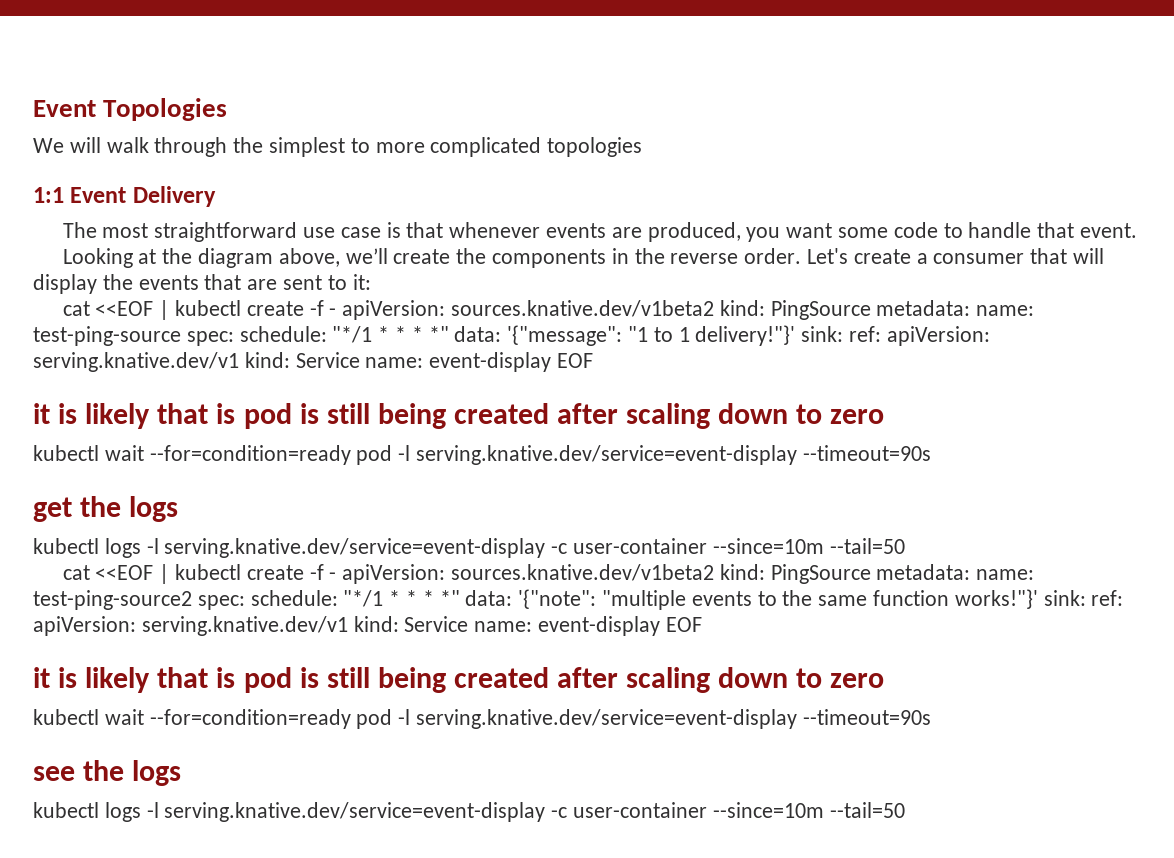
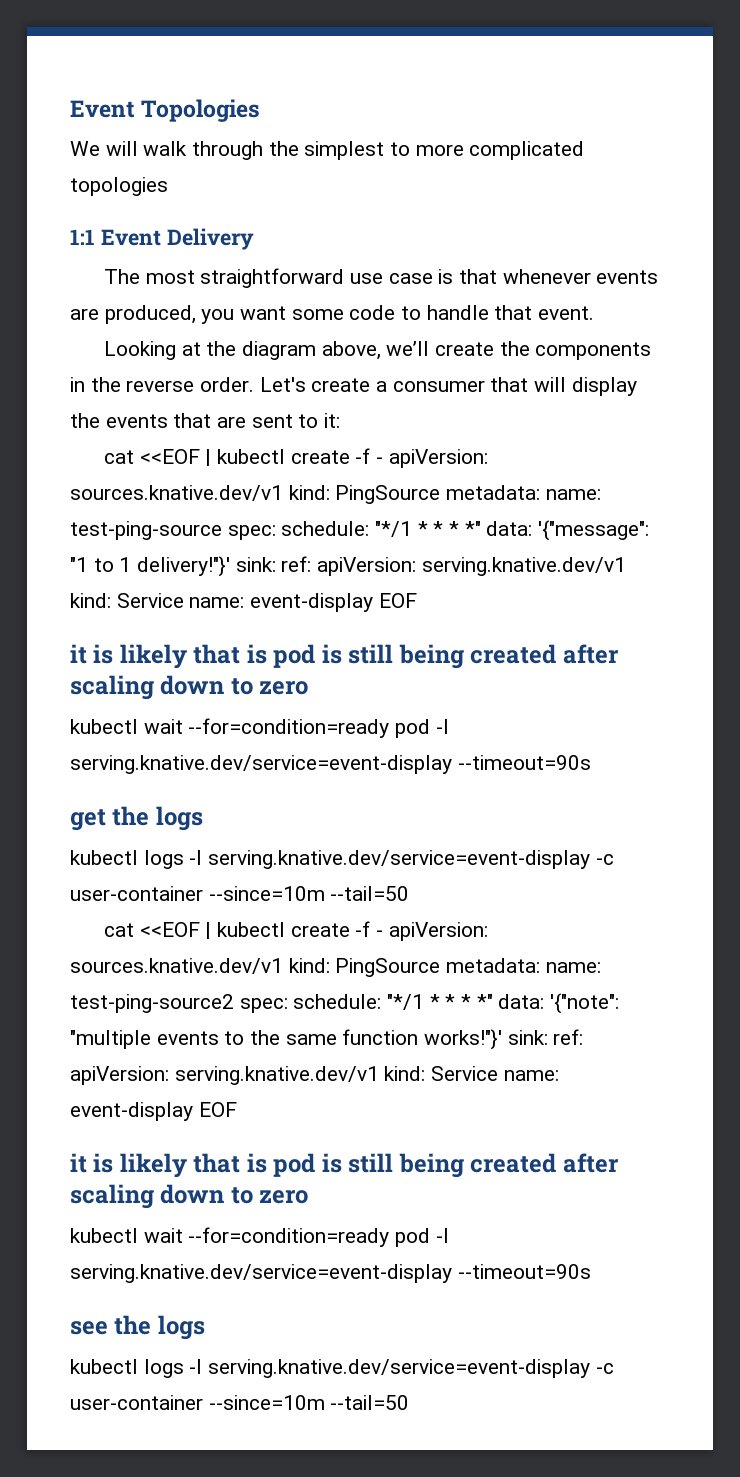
[450,300,714,317] sources.knative.dev/v1beta2 -> [70,485,283,501] sources.knative.dev/v1
[450,564,714,581] sources.knative.dev/v1beta2 -> [70,958,283,974] sources.knative.dev/v1

